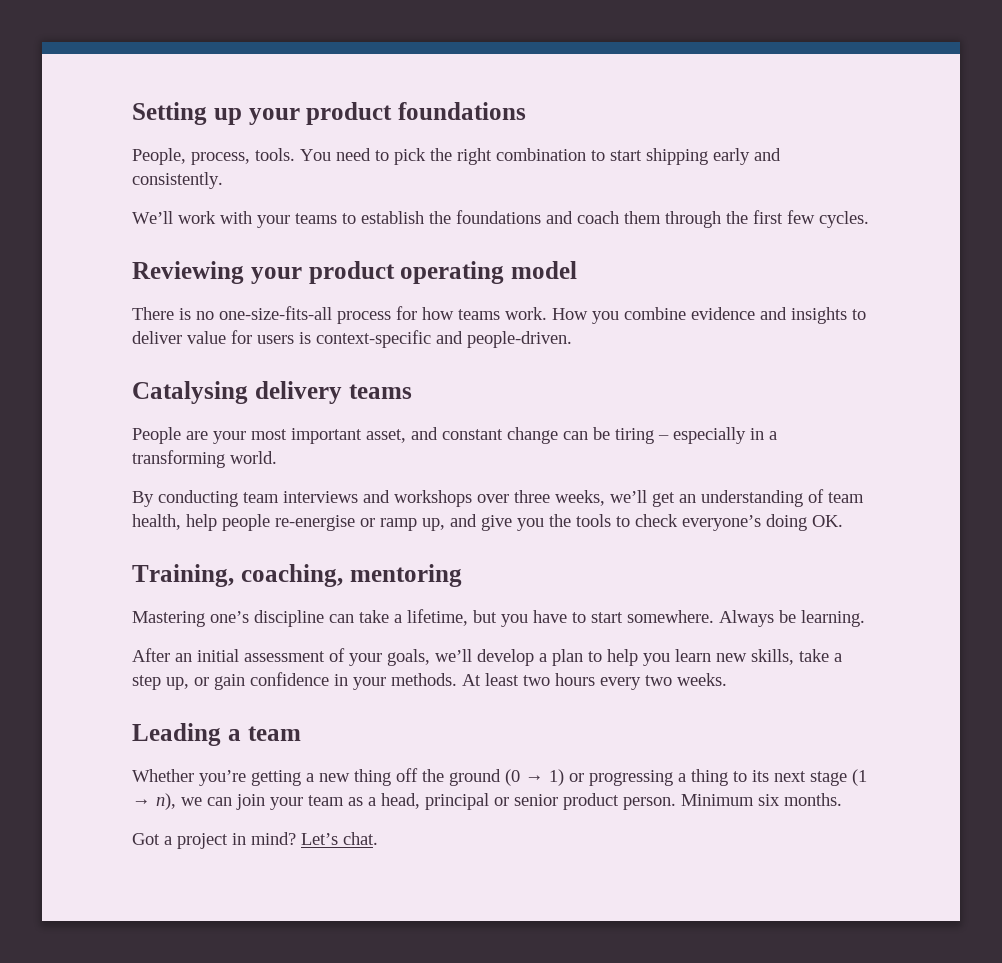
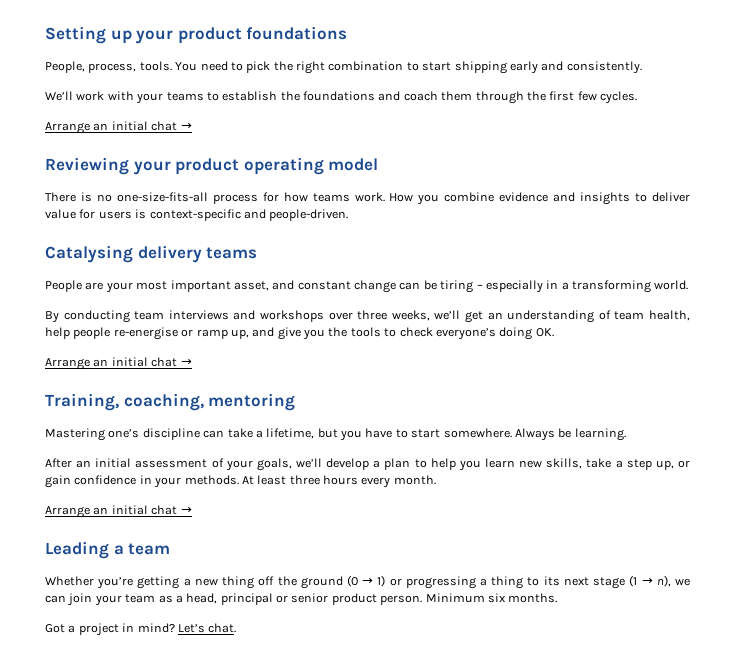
(869, 219) none -> [45,121,192,134] // Arrange an initial chat →
(843, 521) none -> [45,357,192,370] // Arrange an initial chat →
[523,675,550,686] two -> [289,475,320,485] three
[645,673,727,686] two weeks. -> [393,475,436,485] [45,505,192,518] month. // Arrange an initial chat →

